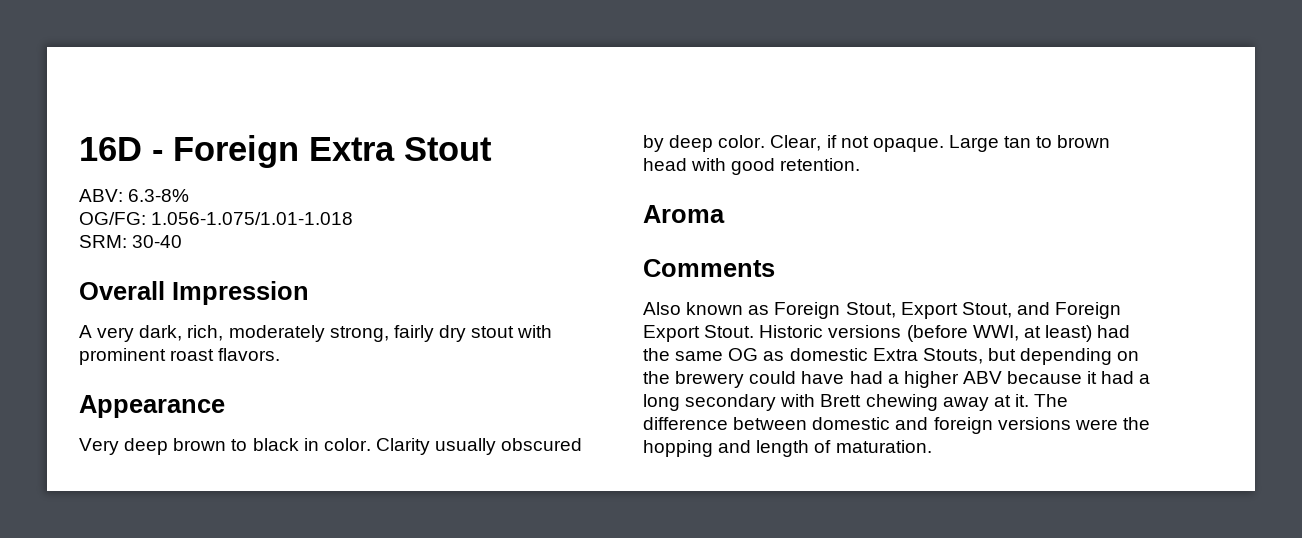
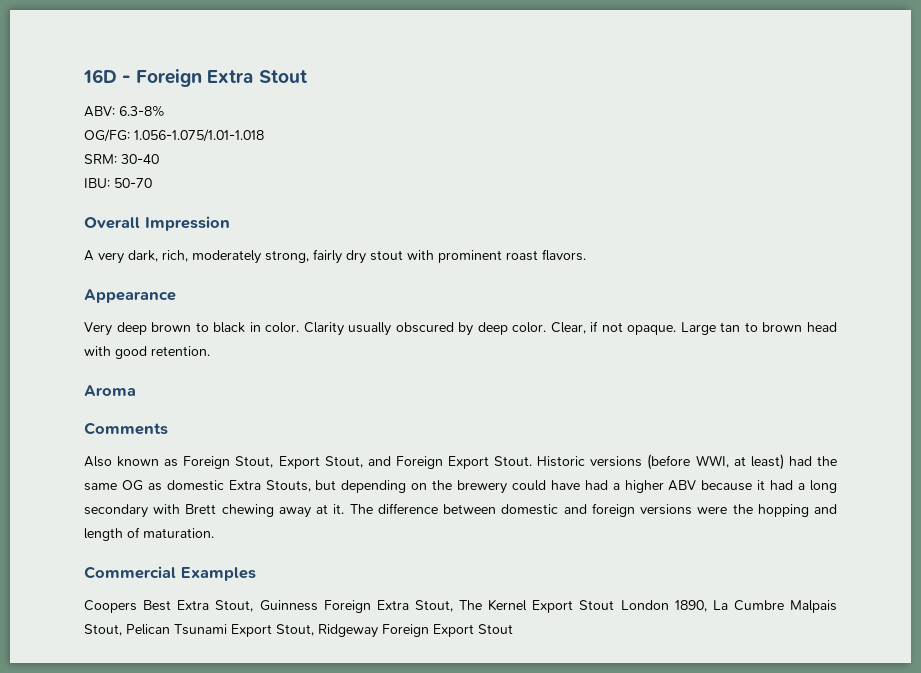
(183, 241) none -> [84,178,152,188] // IBU: 50-70
(932, 446) none -> [84,566,256,581] [84,599,837,613] [84,624,513,638] // Commercial Examples // Coopers Best Extra Stout, Guinness Foreign Extra Stout, The Kernel Export Stout London 1890, La Cumbre Malpais Stout, Pelican Tsunami Export Stout, Ridgeway Foreign Export Stout

